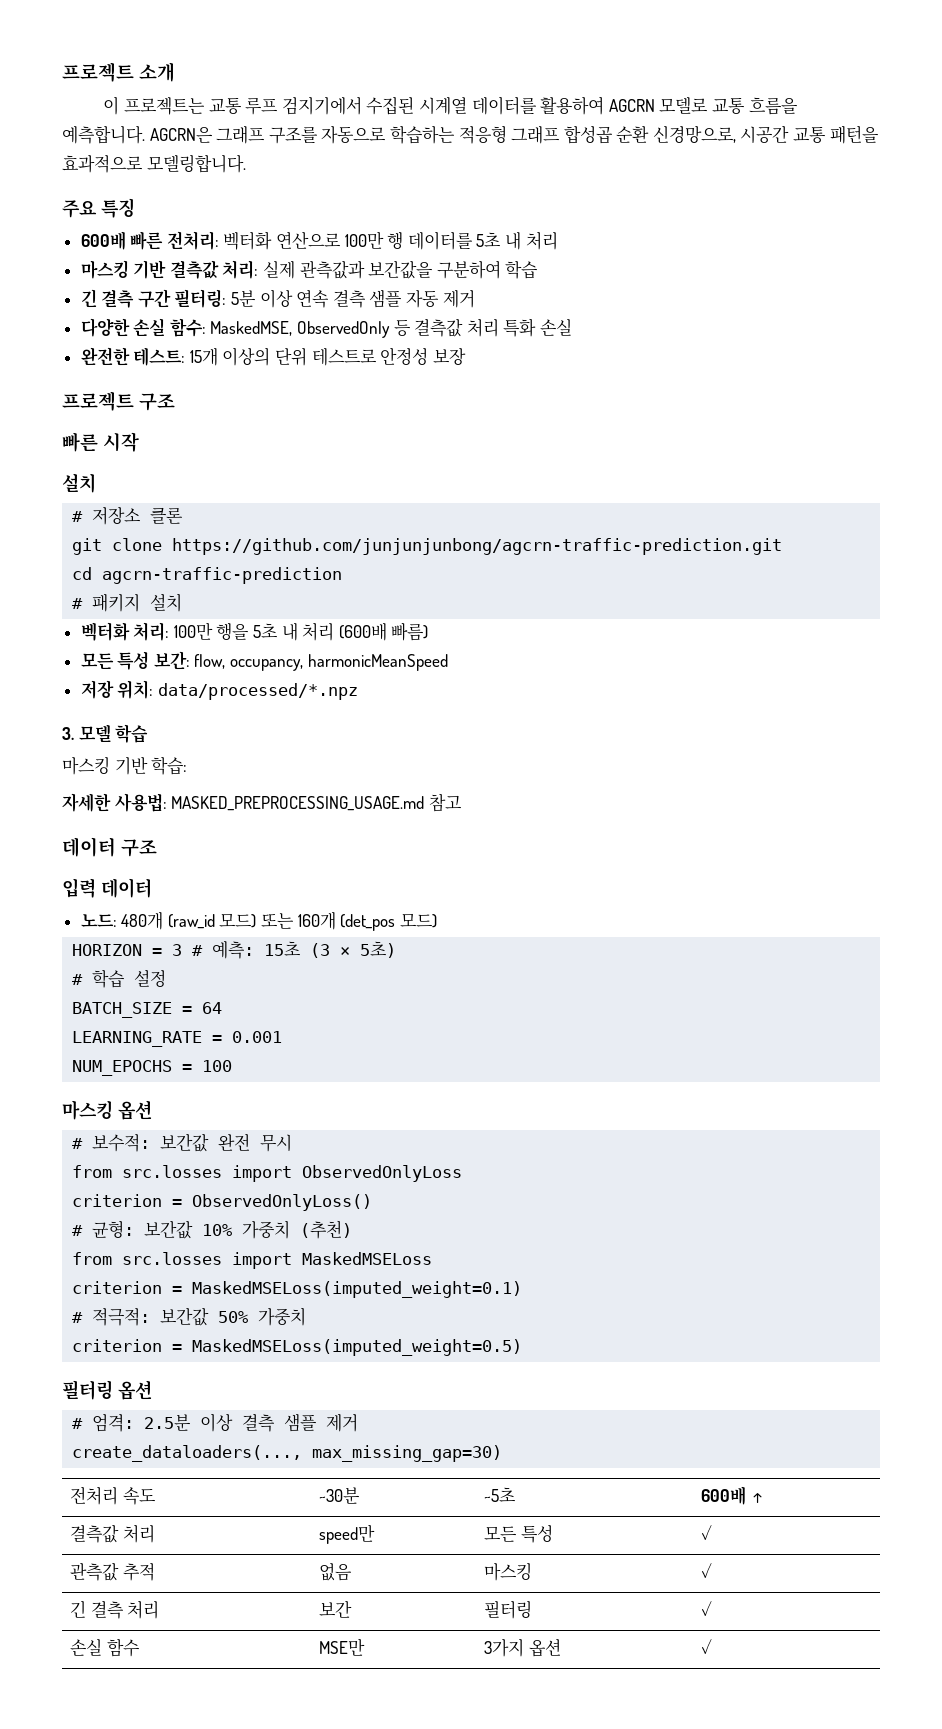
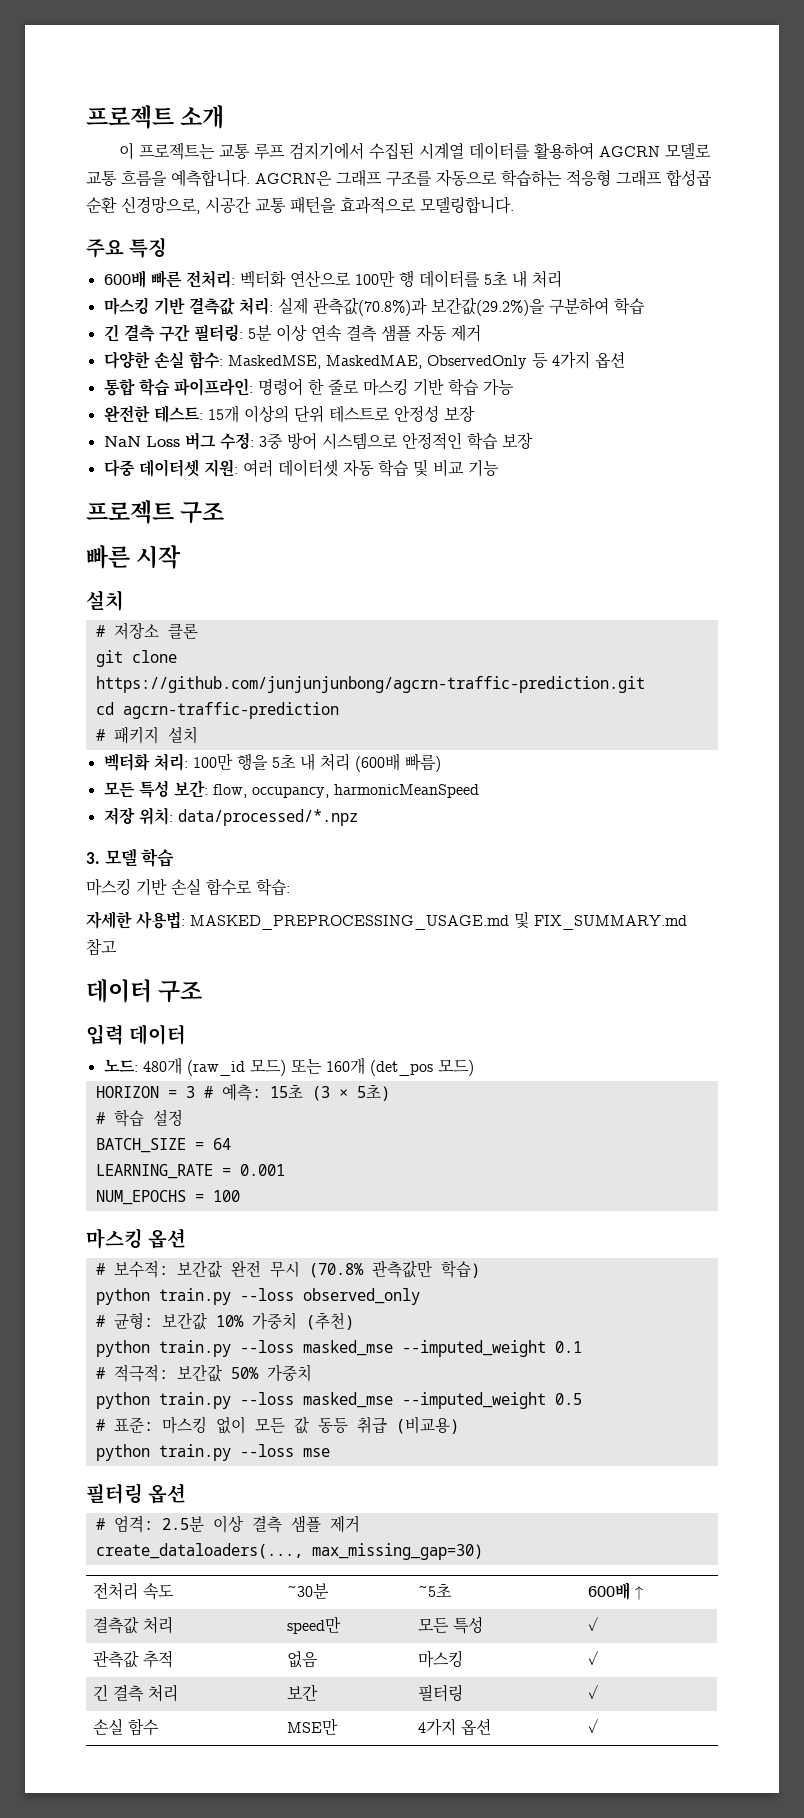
[299,260,434,279] 관측값과 보간값을 -> [312,297,545,316] 관측값(70.8%)과 보간값(29.2%)을
(293, 328) none -> [325,355,422,369] MaskedMAE,
[414,318,573,337] 결측값 처리 특화 손실 -> [551,351,625,369] [103,378,514,396] 4가지 옵션 // 통합 학습 파이프라인: 명령어 한 줄로 마스킹 기반 학습 가능
(466, 356) none -> [103,432,533,450] [103,459,499,477] // NaN Loss 버그 수정: 3중 방어 시스템으로 안정적인 학습 보장 // 다중 데이터셋 지원: 여러 데이터셋 자동 학습 및 비교 기능
(148, 766) none -> [171,878,252,896] 손실 함수로
(425, 803) none -> [514,911,687,930] 및 FIX_SUMMARY.md
[72,1165,463,1182] [72,1194,373,1211] // from src.losses import ObservedOnlyLoss // criterion = ObservedOnlyLoss() -> [308,1260,480,1278] [95,1288,420,1305] (70.8% 관측값만 학습) // python train.py --loss observed_only
[72,1252,433,1269] [72,1281,523,1298] from src.losses import MaskedMSELoss // criterion = MaskedMSELoss(imputed_weight=0.1) -> [95,1340,582,1357] python train.py --loss masked_mse --imputed_weight 0.1
[72,1339,523,1356] criterion = MaskedMSELoss(imputed_weight=0.5) -> [95,1392,582,1409] [95,1416,459,1434] [95,1444,330,1461] python train.py --loss masked_mse --imputed_weight 0.5 // # 표준: 마스킹 없이 모든 값 동등 취급 (비교용) // python train.py --loss mse
[484,1639,525,1657] 3가지 -> [418,1718,457,1736] 4가지

